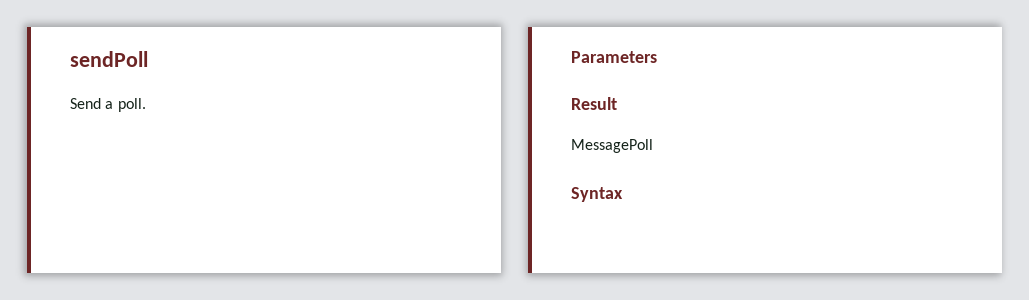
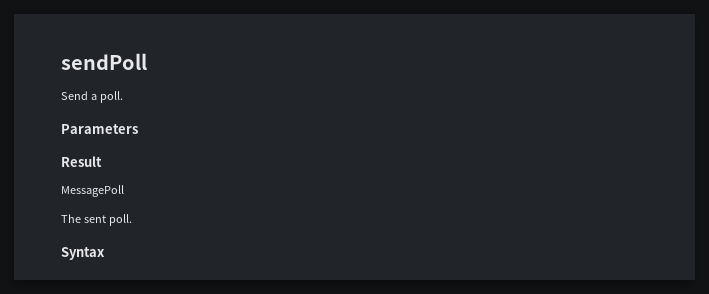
(653, 146) none -> [61,214,132,226] // The sent poll.

